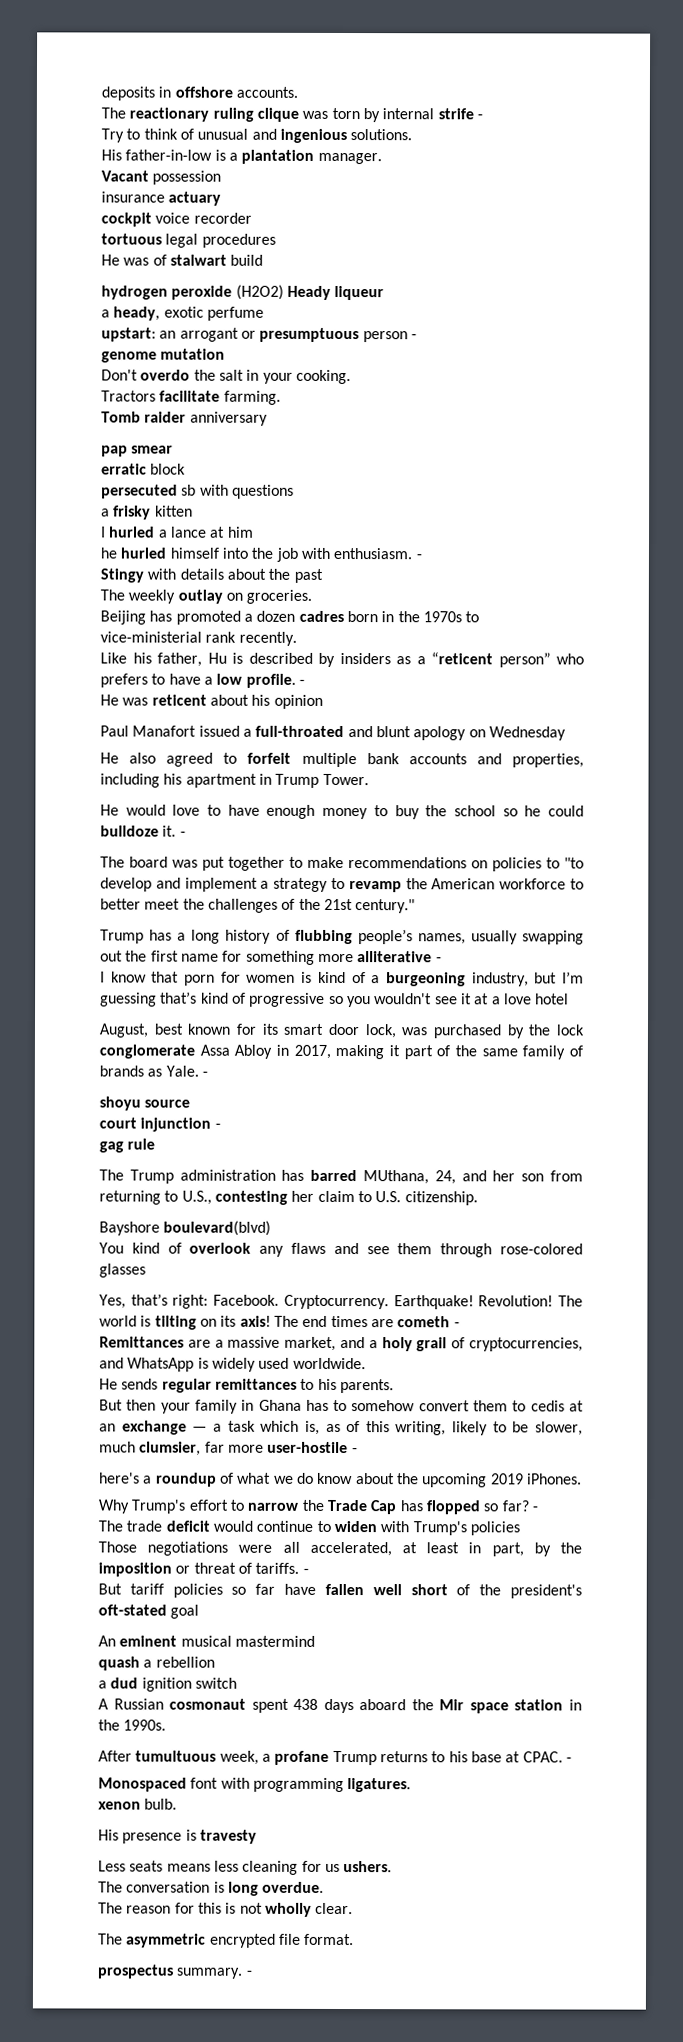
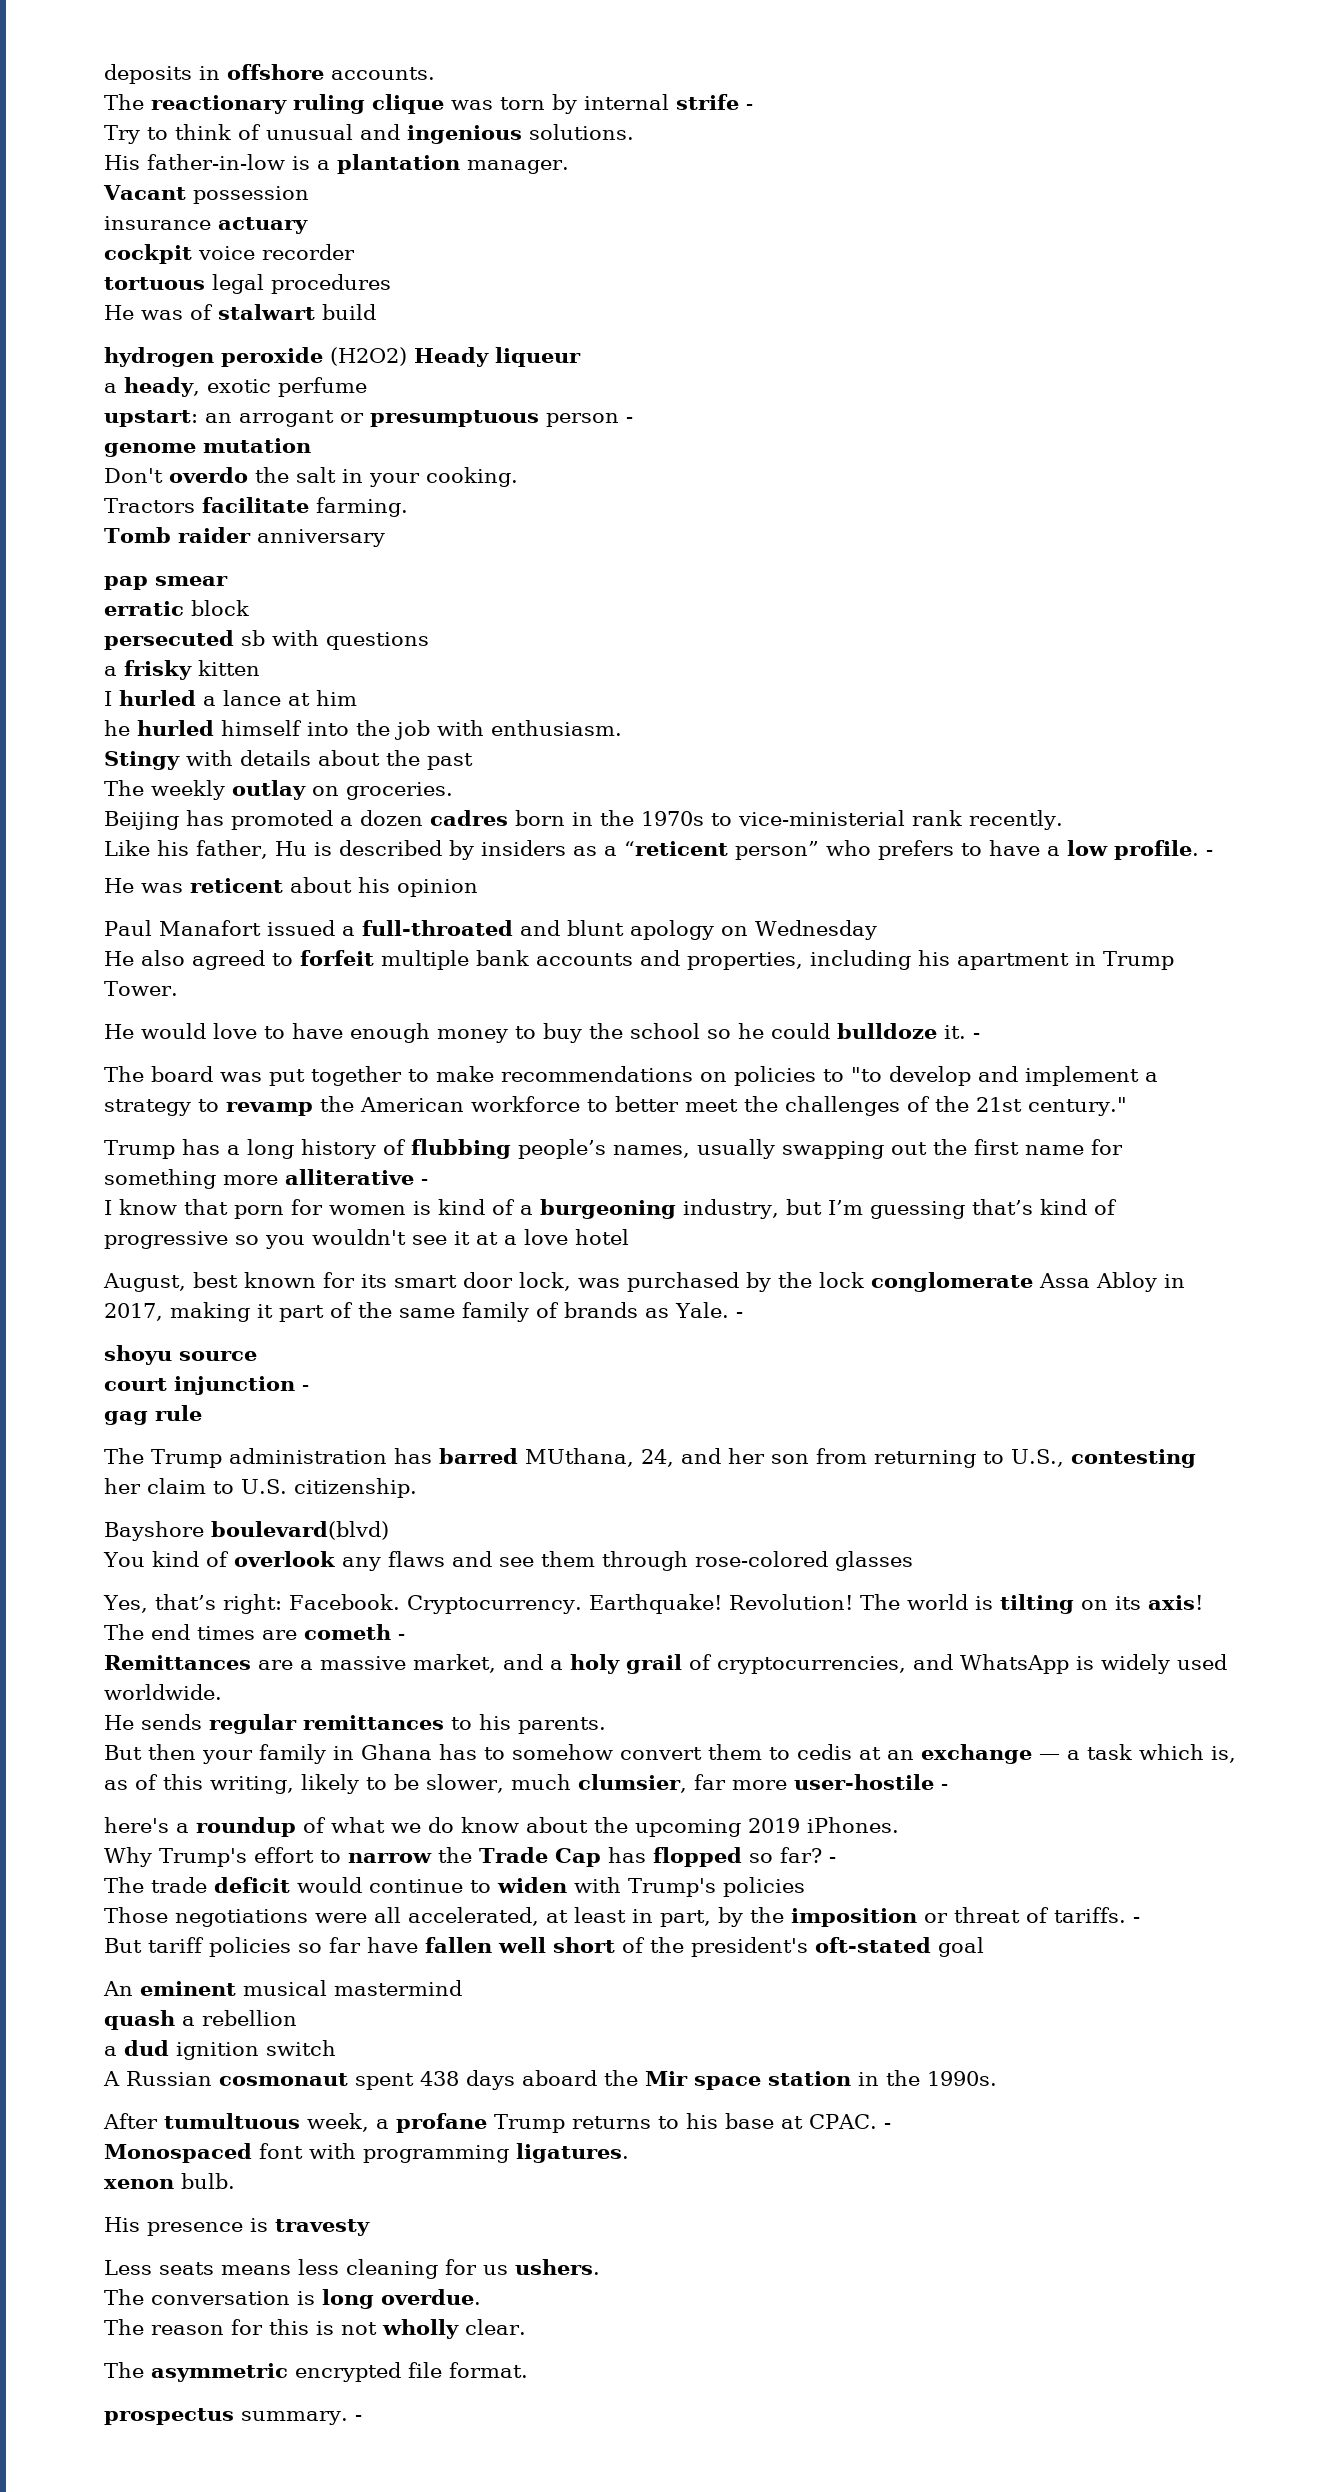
[415,554,422,560] - -> (622, 728) none

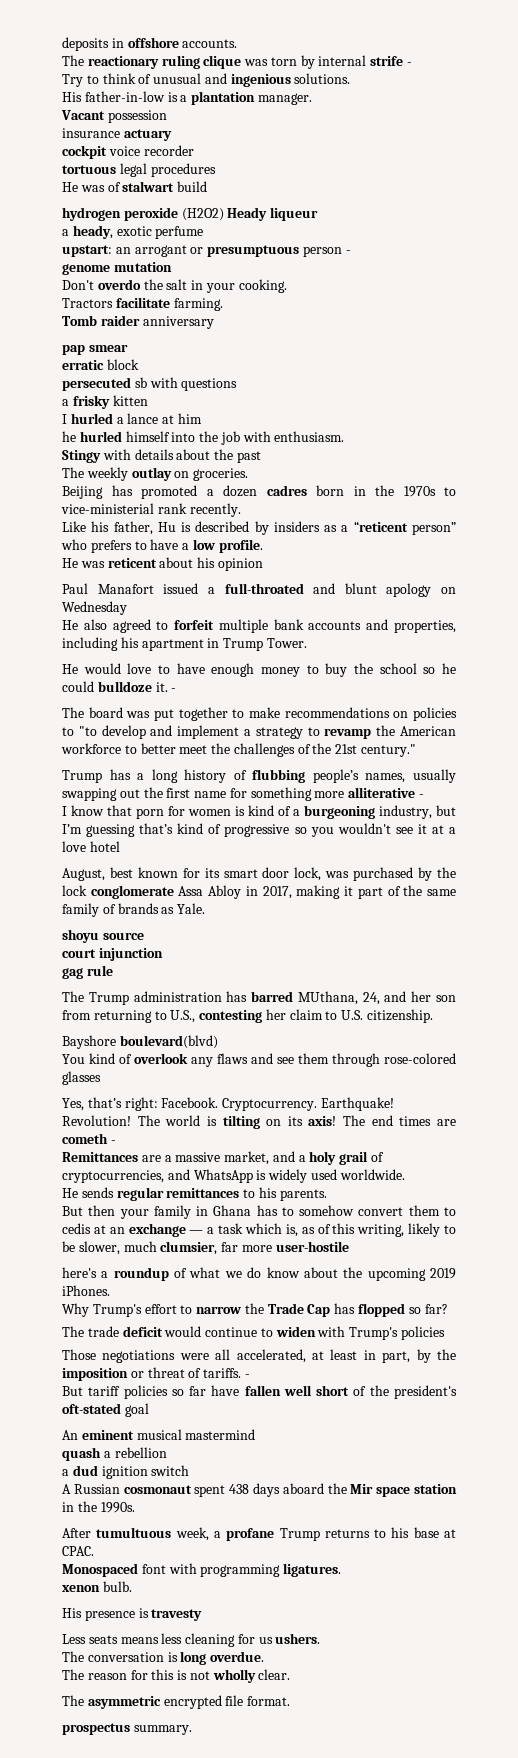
[1205,850,1213,856] - -> (263, 546) none
[735,1312,743,1318] - -> (206, 908) none
[302,1385,309,1391] - -> (163, 954) none
[940,1784,948,1790] - -> (349, 1246) none
[828,1857,836,1863] - -> (448, 1309) none
[883,2123,891,2129] - -> (94, 1551) none
[354,2415,362,2421] - -> (192, 1730) none

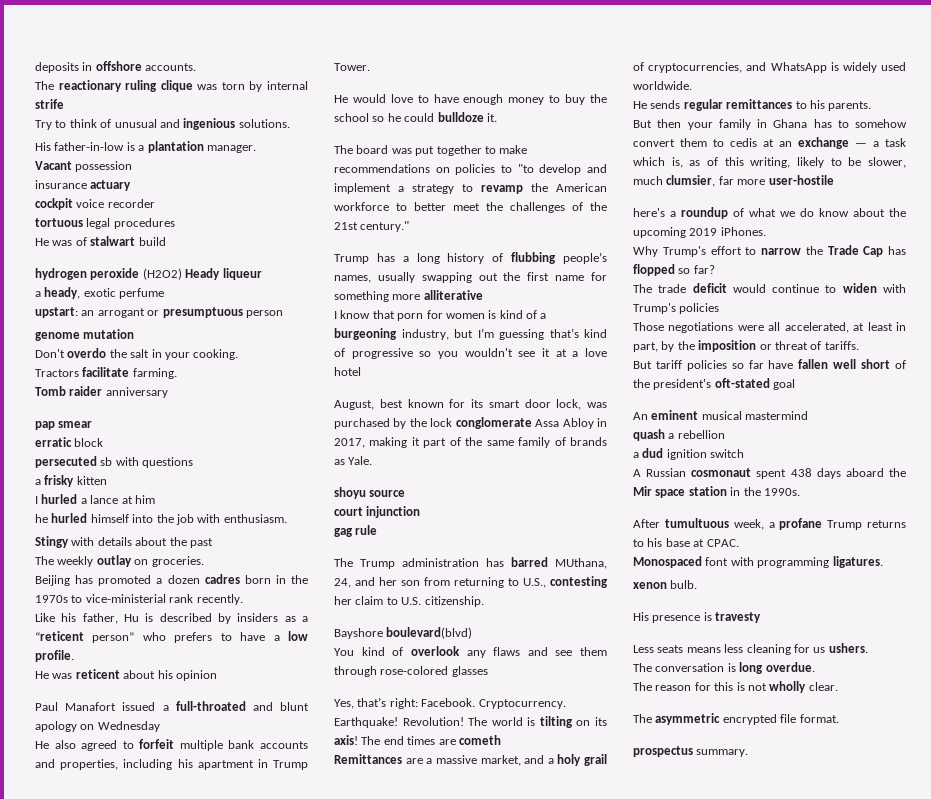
[407,62,413,66] - -> (64, 104) none
[345,250,351,254] - -> (283, 314) none
[171,688,177,692] - -> (497, 117) none
[419,794,425,798] - -> (483, 295) none
[110,1140,116,1144] - -> (501, 740) none
[244,1374,250,1378] - -> (859, 345) none

